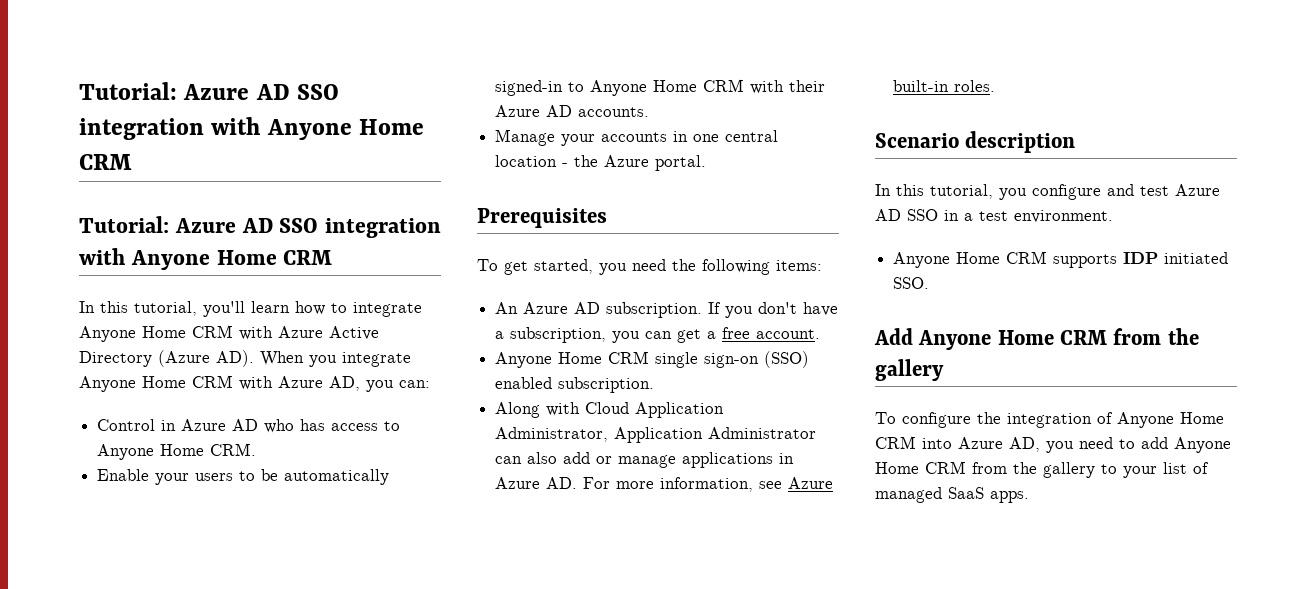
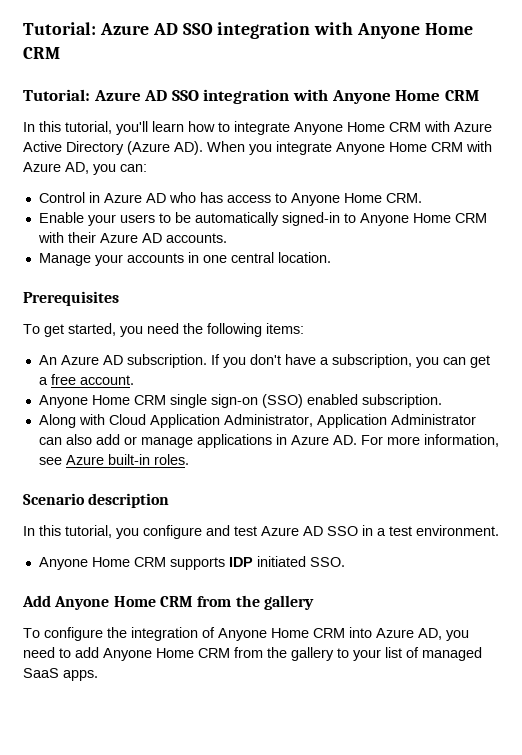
[495,155,707,171] location - the Azure portal. -> [277,252,331,263] location.

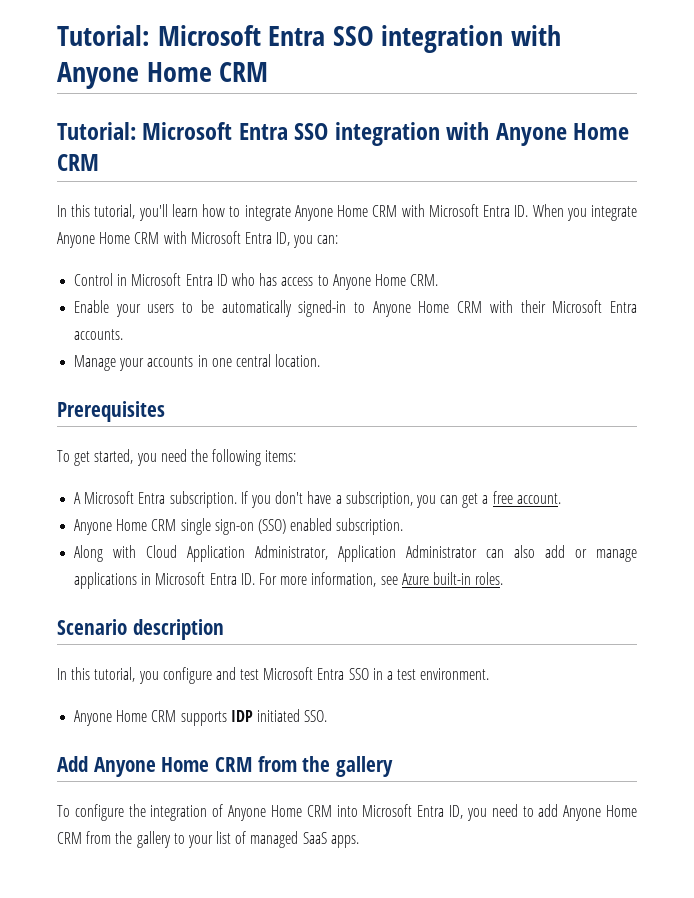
[23,22,178,35] Tutorial: Azure AD -> [57,25,326,46] Tutorial: Microsoft Entra
[93,90,168,101] Azure AD -> [142,122,288,140] Microsoft Entra
[454,122,492,132] [23,141,203,155] Azure Active Directory (Azure AD). -> [428,204,529,217] Microsoft Entra ID.
[23,162,89,174] Azure AD, -> [190,231,291,246] Microsoft Entra ID,
[103,193,166,203] Azure AD -> [131,273,228,286] Microsoft Entra ID
[99,233,162,243] Azure AD -> [552,300,638,313] Microsoft Entra
[38,355,123,365] An Azure AD -> [74,491,166,504] A Microsoft Entra
[290,435,357,445] Azure AD. -> [155,572,255,585] Microsoft Entra ID.
[261,526,323,536] Azure AD -> [263,667,345,680] Microsoft Entra
[376,628,442,640] Azure AD, -> [362,804,464,819] Microsoft Entra ID,

